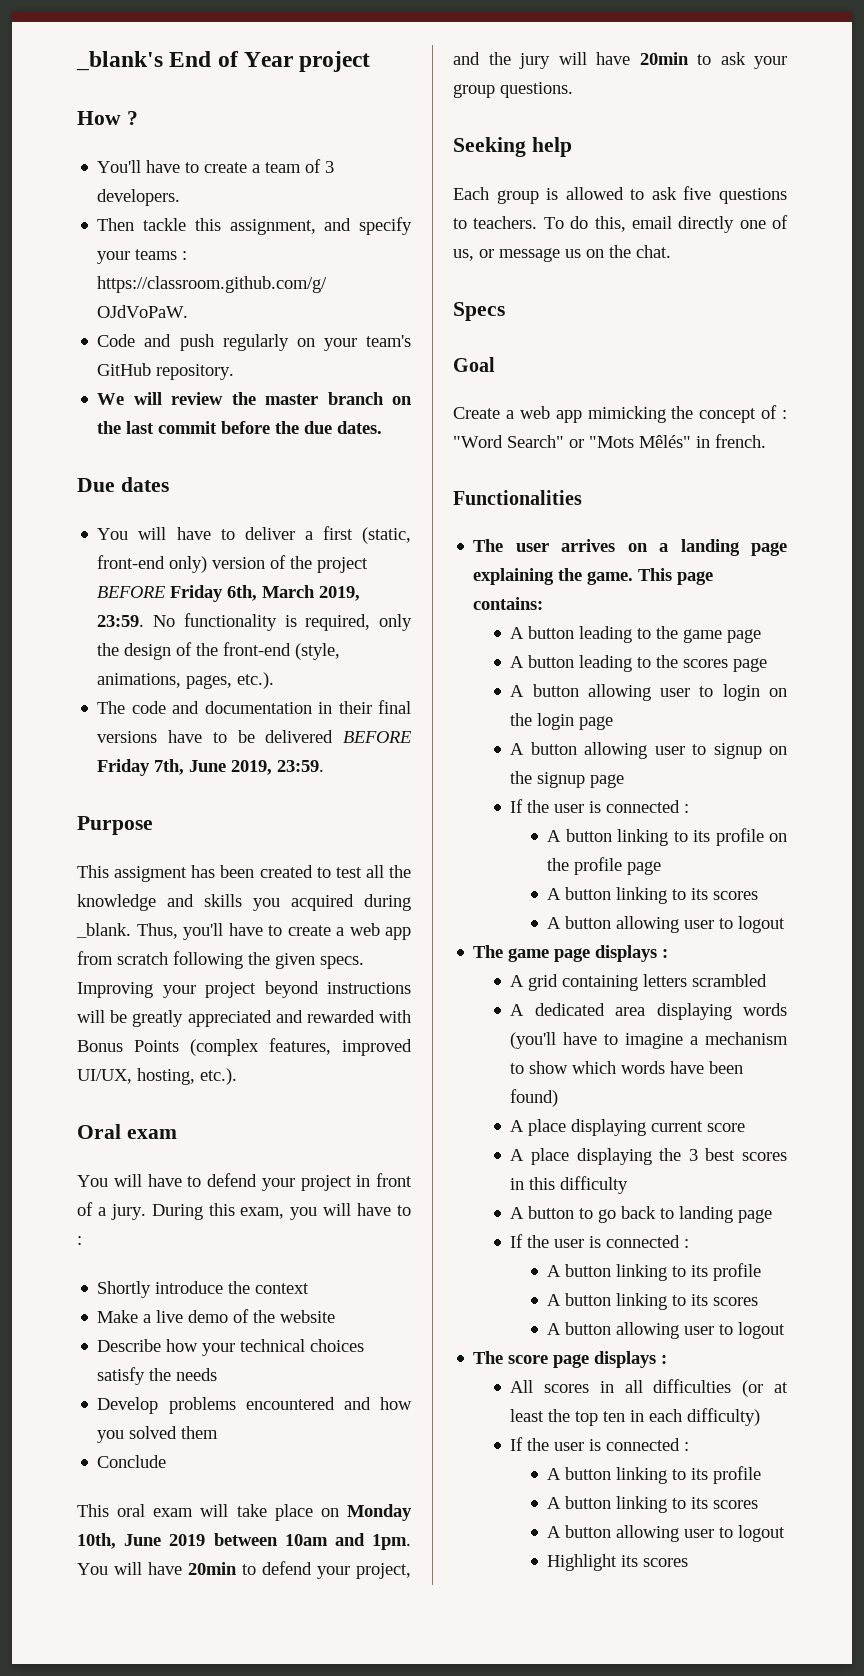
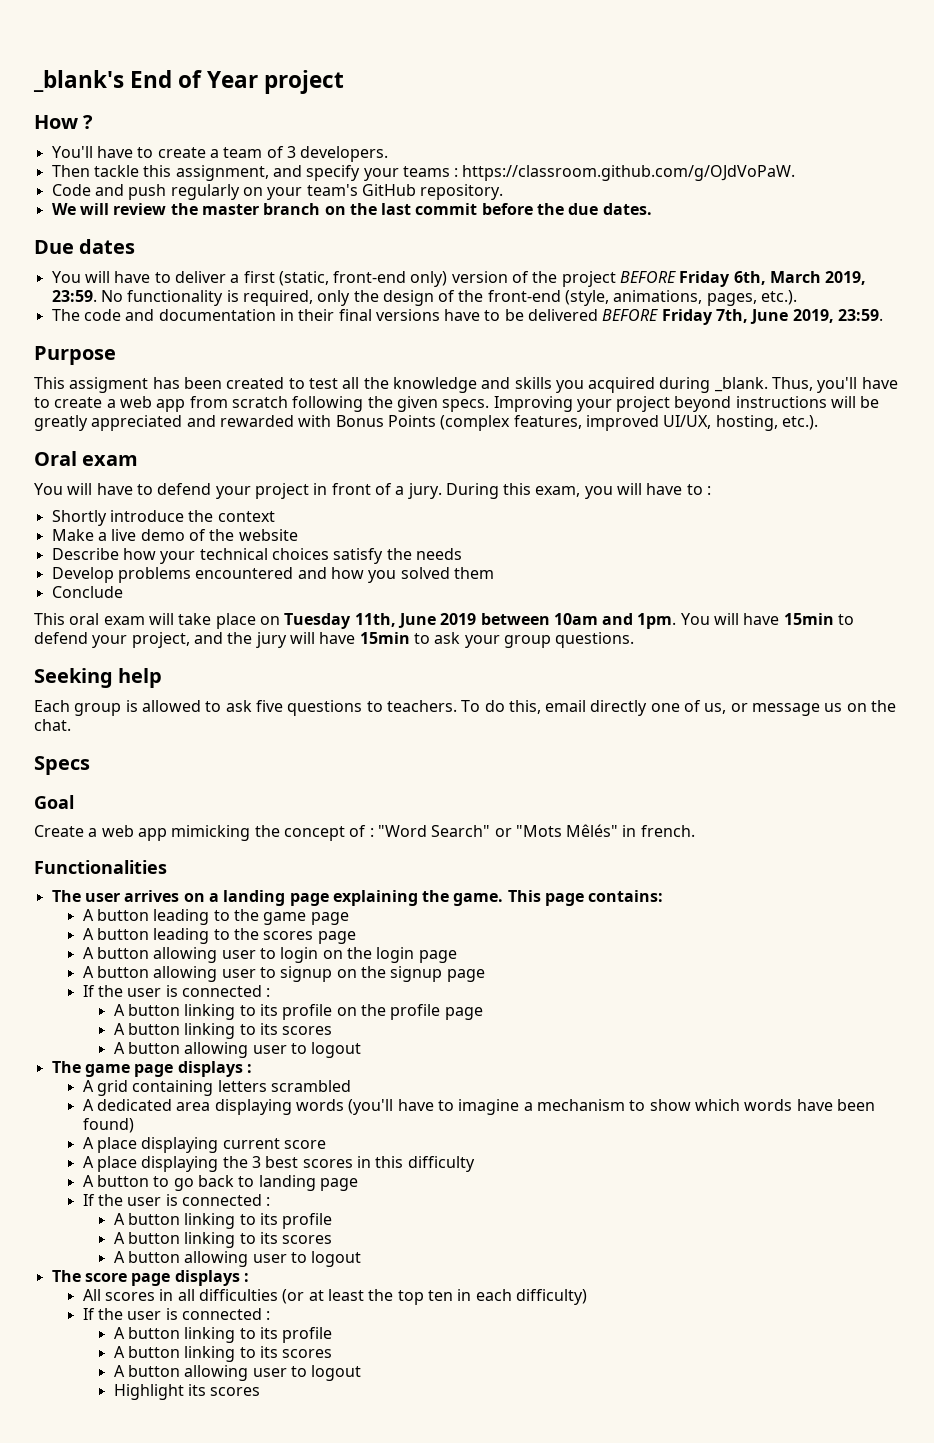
[347,1504,412,1521] [77,1533,116,1549] Monday 10th, -> [284,613,396,629] Tuesday 11th,
[188,1562,237,1575] 20min -> [783,613,834,625] 15min
[639,52,689,65] 20min -> [359,632,410,644] 15min

